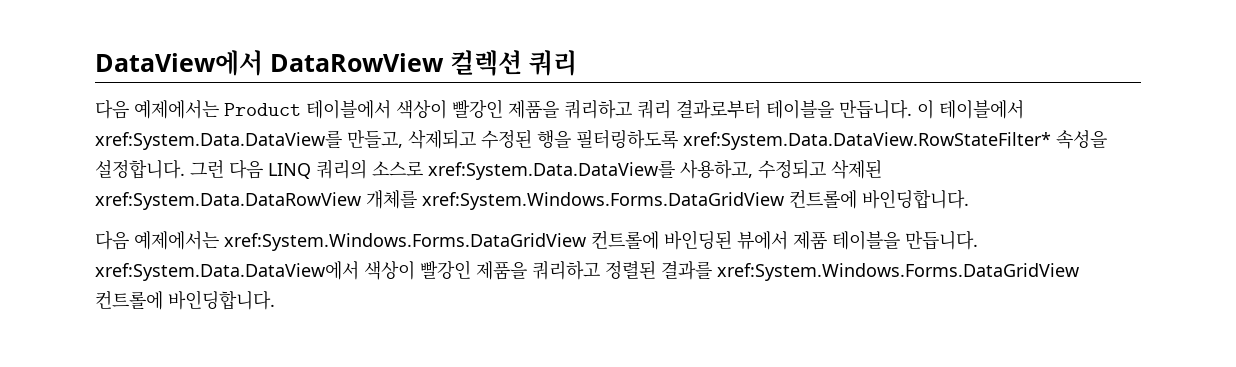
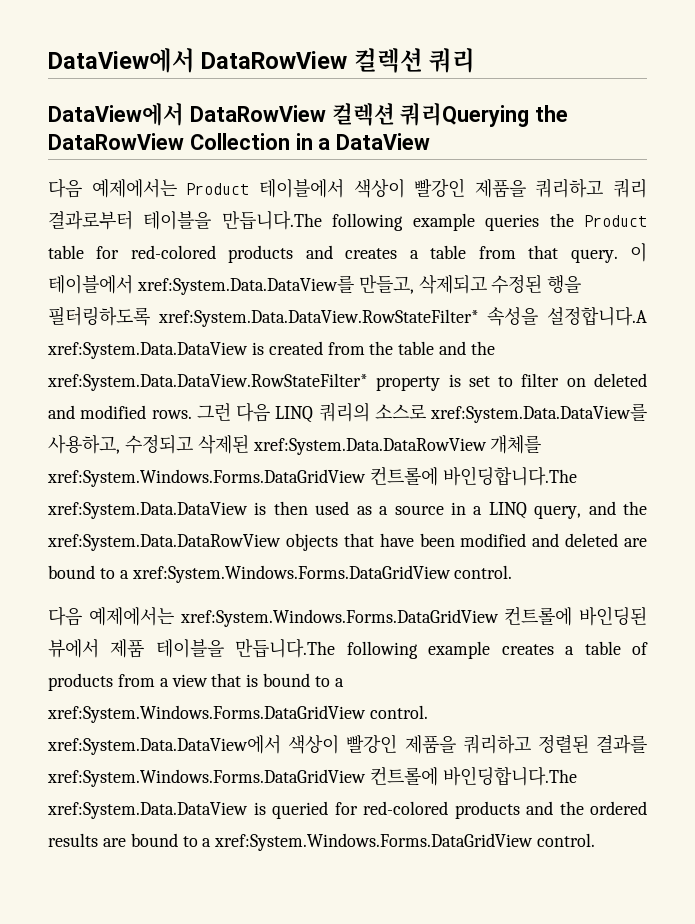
(577, 63) none -> [48,103,569,127] [48,133,431,150] // DataView에서 DataRowView 컬렉션 쿼리Querying the DataRowView Collection in a DataView
[839,99,912,119] 만듭니다. -> [221,210,648,231] [48,245,618,263] 만듭니다.The following example queries the Product table for red-colored products and creates a table from that query.
[95,159,185,179] 설정합니다. -> [546,306,647,326] [47,341,496,359] [47,373,647,391] [48,405,192,419] 설정합니다.A xref:System.Data.DataView is created from the table and the xref:System.Data.DataView.RowStateFilter* property is set to filter on deleted and modified rows.
[862,189,969,209] 바인딩합니다. -> [442,466,577,486] [47,501,648,519] [47,533,647,551] [48,565,513,583] 바인딩합니다.The xref:System.Data.DataView is then used as a source in a LINQ query, and the xref:System.Data.DataRowView objects that have been modified and deleted are bound to a xref:System.Windows.Forms.DataGridView control.
[905,230,978,250] 만듭니다. -> [235,638,648,659] [48,673,344,691] [47,705,428,723] 만듭니다.The following example creates a table of products from a view that is bound to a xref:System.Windows.Forms.DataGridView control.
[168,290,275,310] 바인딩합니다. -> [442,766,577,786] [47,801,647,819] [48,833,596,851] 바인딩합니다.The xref:System.Data.DataView is queried for red-colored products and the ordered results are bound to a xref:System.Windows.Forms.DataGridView control.

